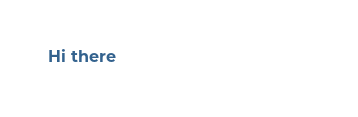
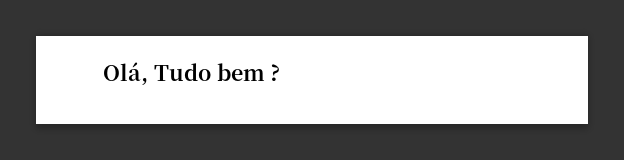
[48,49,116,62] Hi there -> [103,62,281,85] Olá, Tudo bem ?

